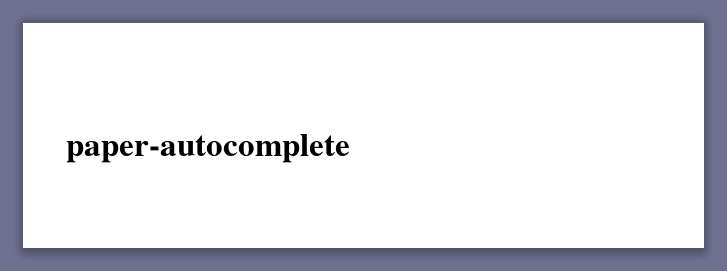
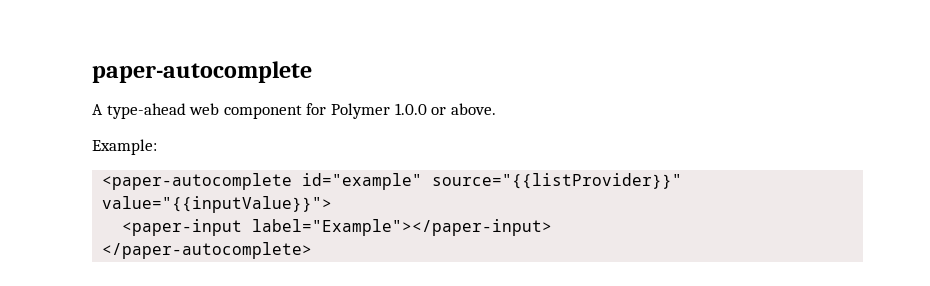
(350, 148) none -> [92,103,496,119] [92,139,157,155] [102,173,683,190] [102,196,333,213] [122,219,553,236] [102,242,313,259] // A type-ahead web component for Polymer 1.0.0 or above. // Example: // <paper-autocomplete id="example" source="{{listProvider}}" value="{{inputValue}}"> // <paper-input label="Example"></paper-input> // </paper-autocomplete>

